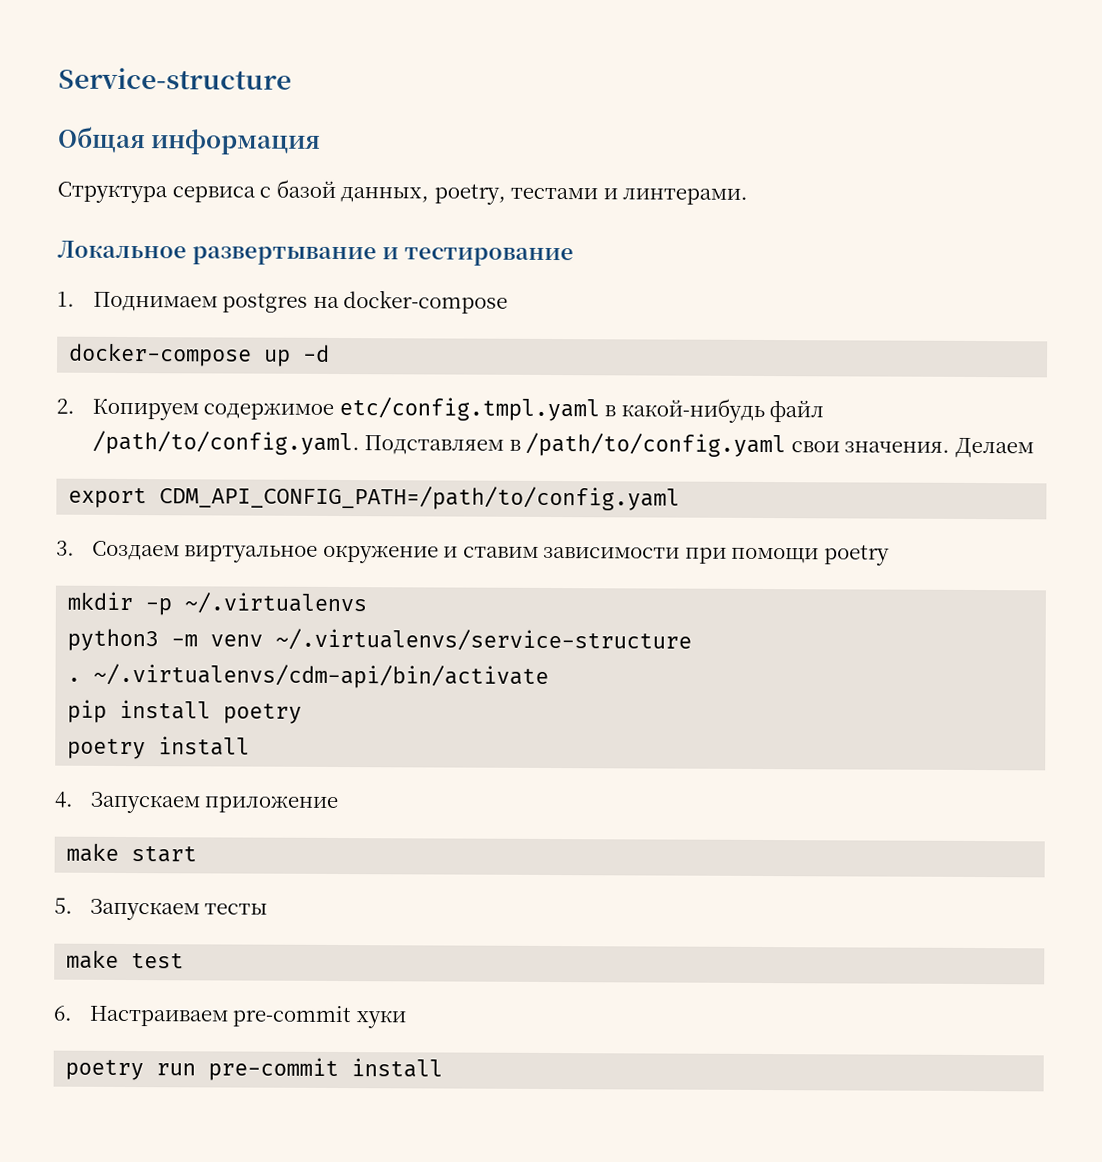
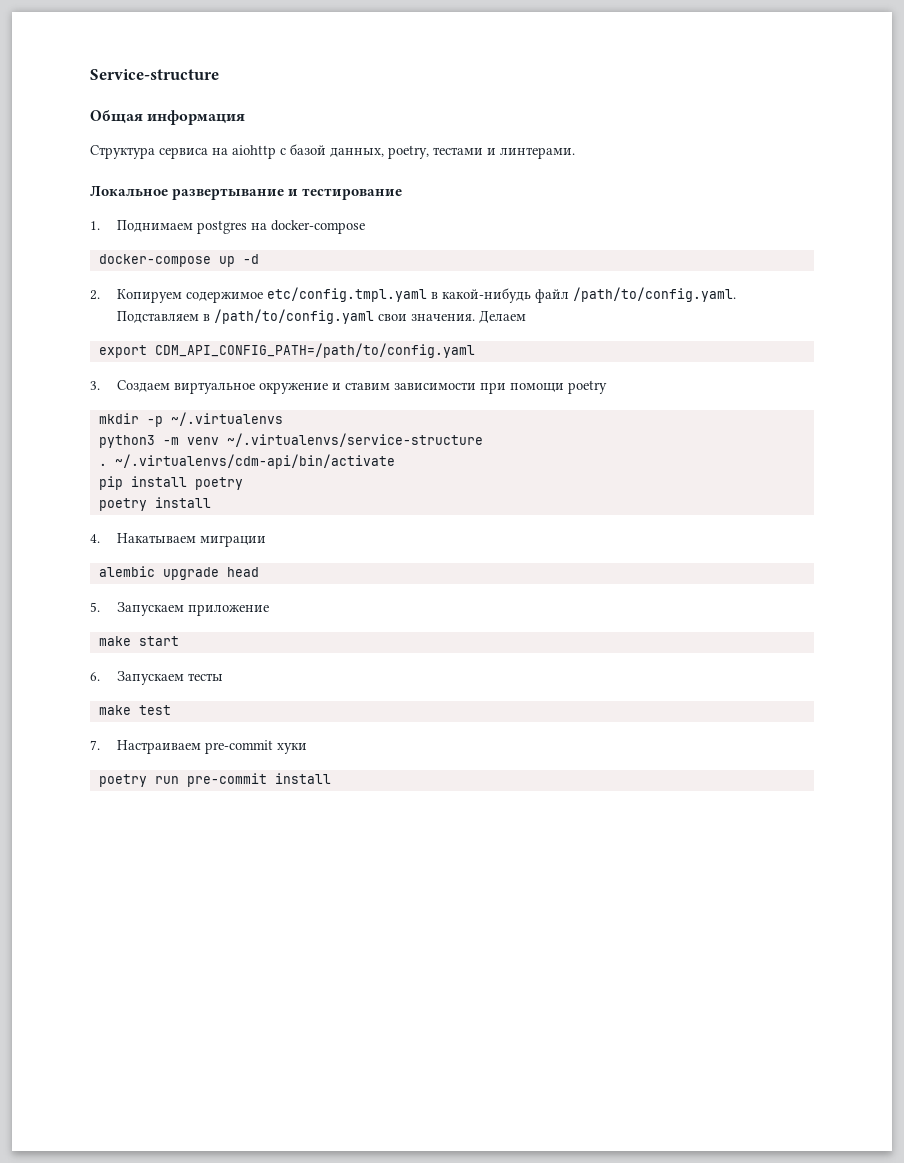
(256, 194) none -> [212,145,276,159] на aiohttp
(74, 799) none -> [116,533,266,547] [98,566,259,580] [90,602,100,612] Накатываем миграции // alembic upgrade head // 5.
[54,897,73,914] 5. -> [90,672,100,681] 6.
[53,1005,72,1021] 6. -> [90,740,100,750] 7.

